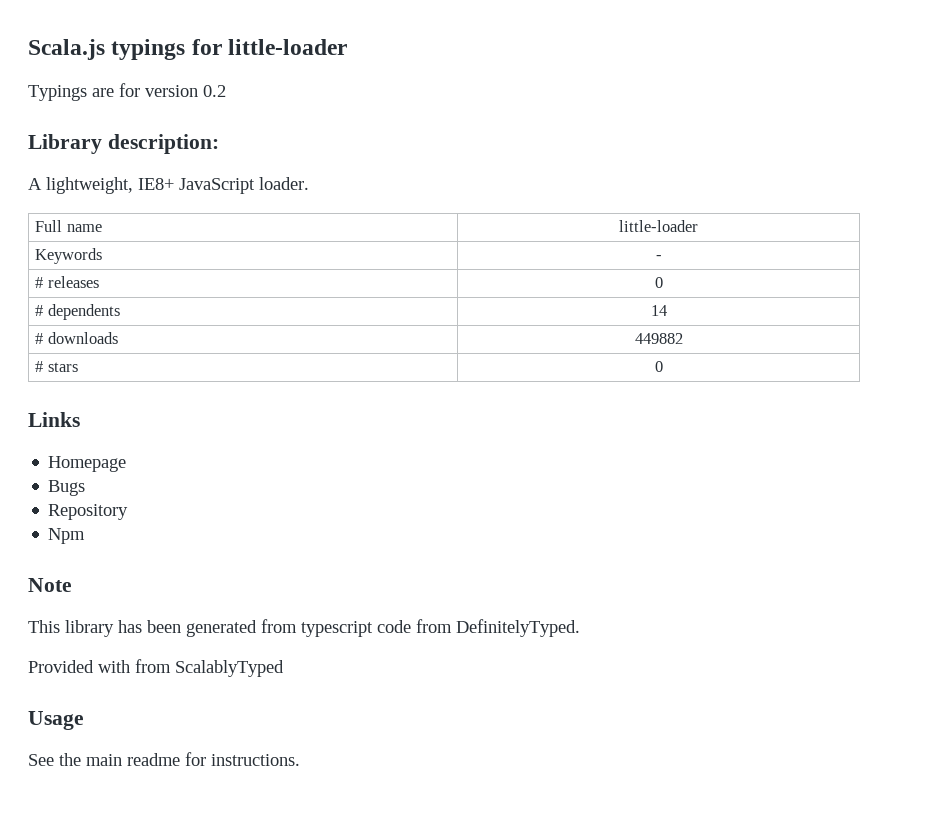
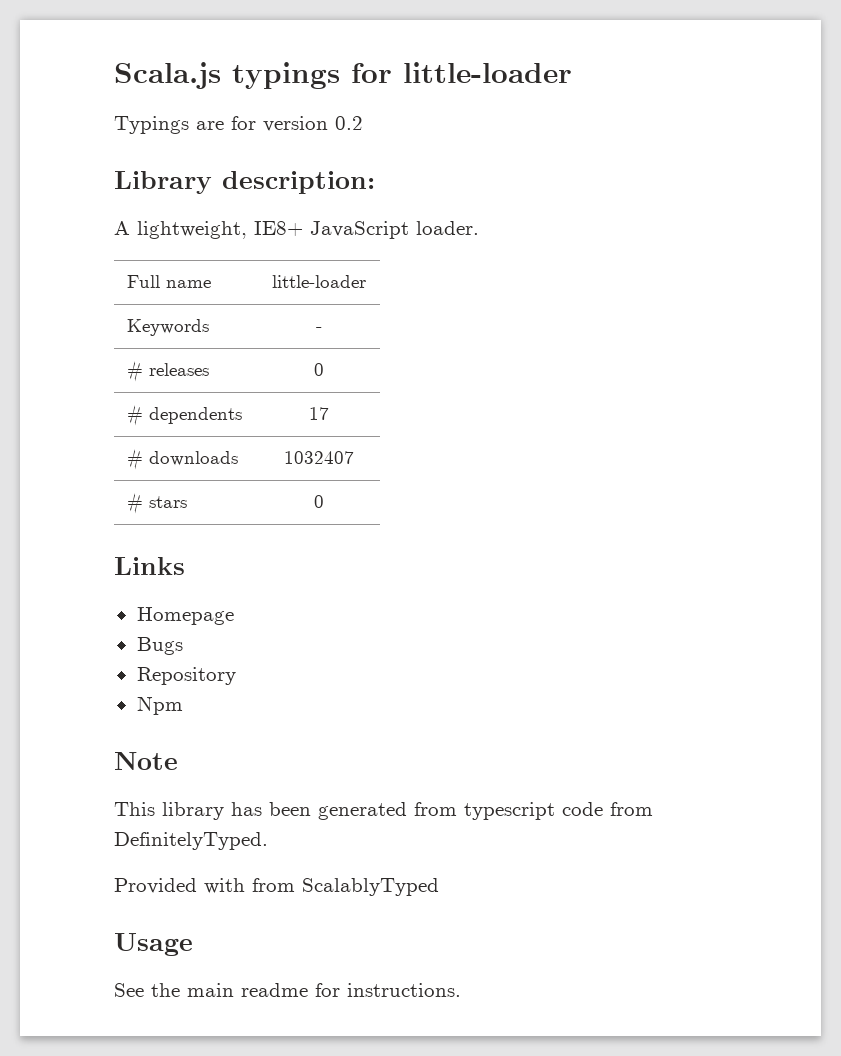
[650,305,667,316] 14 -> [308,407,329,420] 17
[634,333,683,344] 449882 -> [283,451,354,464] 1032407

